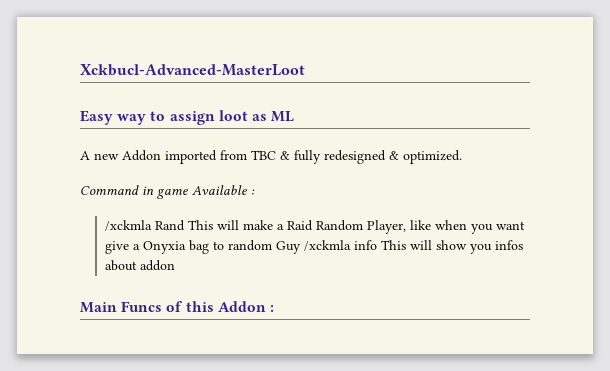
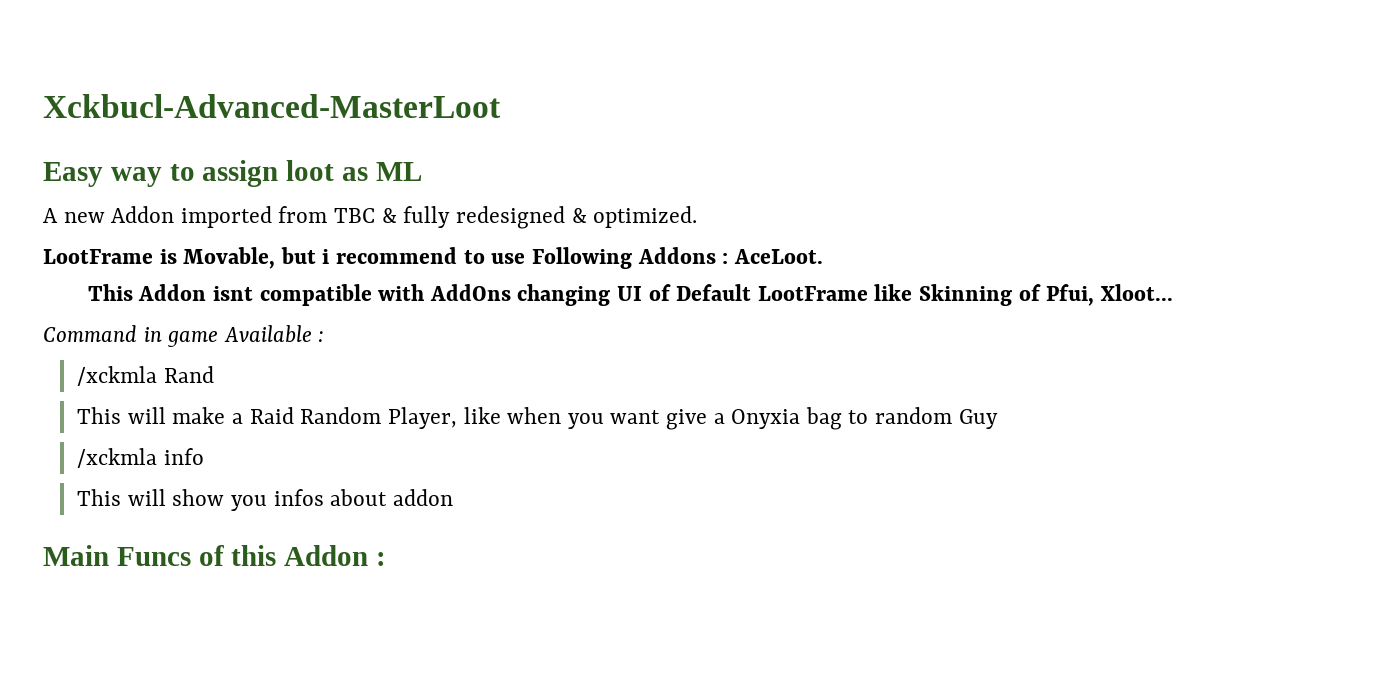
(462, 157) none -> [43,247,823,269] [87,284,1173,306] // LootFrame is Movable, but i recommend to use Following Addons : AceLoot. // This Addon isnt compatible with AddOns changing UI of Default LootFrame like Skinning of Pfui, Xloot...
(185, 225) none -> (214, 374) //
(301, 247) none -> (998, 419) //
(377, 245) none -> (204, 456) //

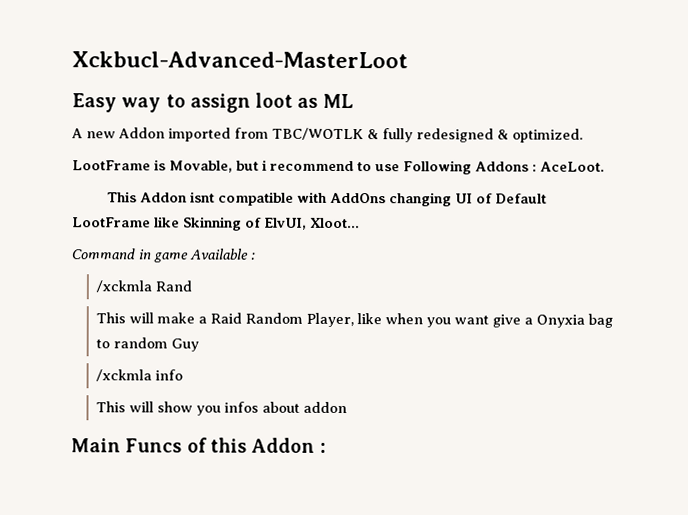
[334,208,376,223] TBC -> [272,127,364,141] TBC/WOTLK
[1046,284,1095,306] Pfui, -> [264,217,307,230] ElvUI,

